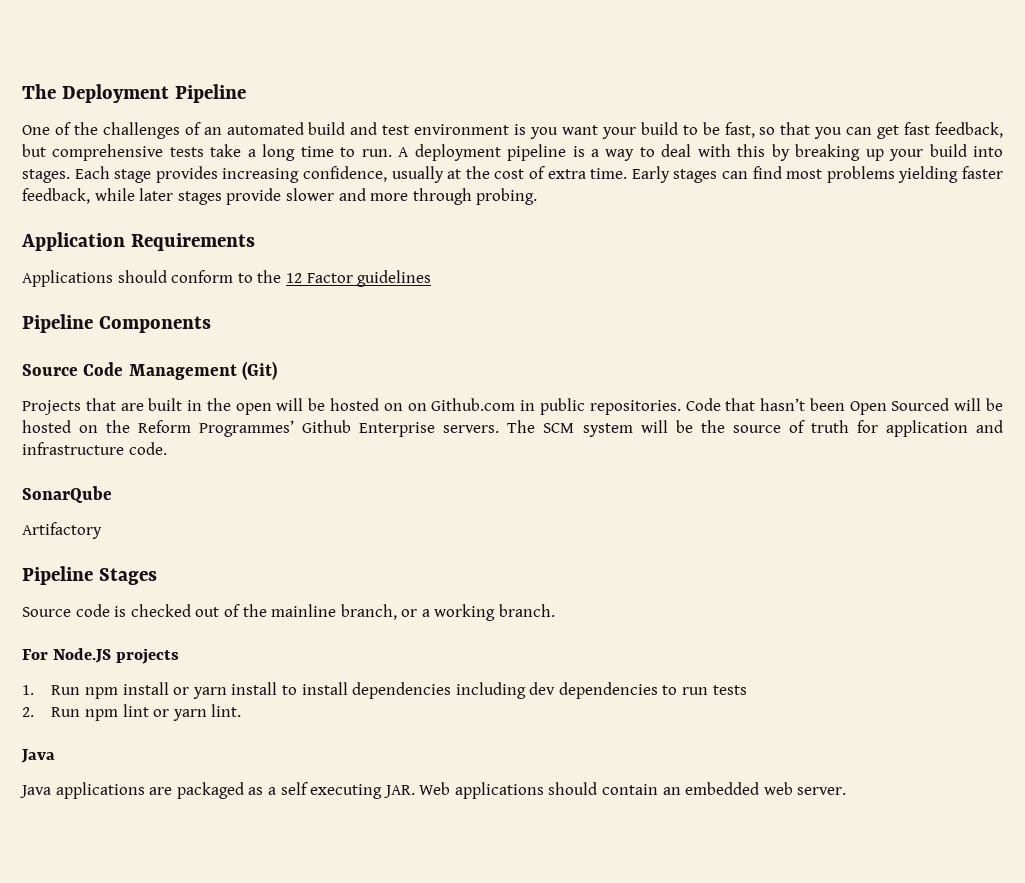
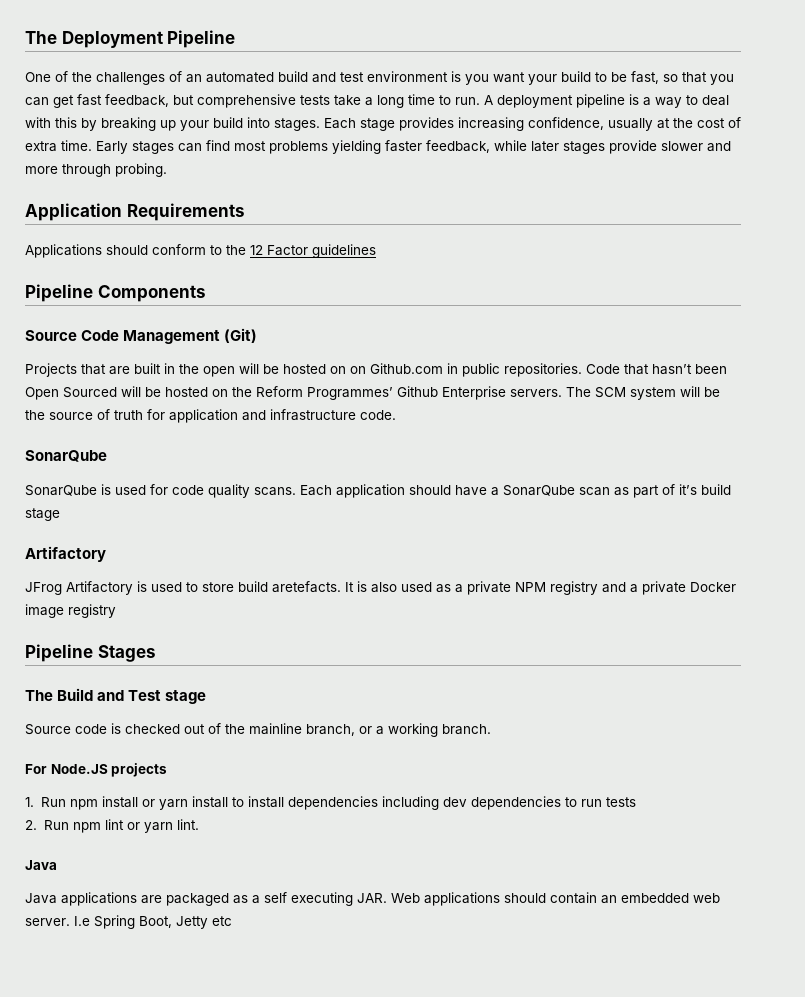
[22,522,102,539] [22,566,157,585] Artifactory // Pipeline Stages -> [25,484,731,498] [25,508,60,521] [25,546,106,562] [25,581,736,595] [25,604,116,618] [25,644,156,662] [25,688,207,704] SonarQube is used for code quality scans. Each application should have a SonarQube scan as part of it’s build stage // Artifactory // JFrog Artifactory is used to store build aretefacts. It is also used as a private NPM registry and a private Docker image registry // Pipeline Stages // The Build and Test stage
(847, 791) none -> [74,915,232,929] I.e Spring Boot, Jetty etc

